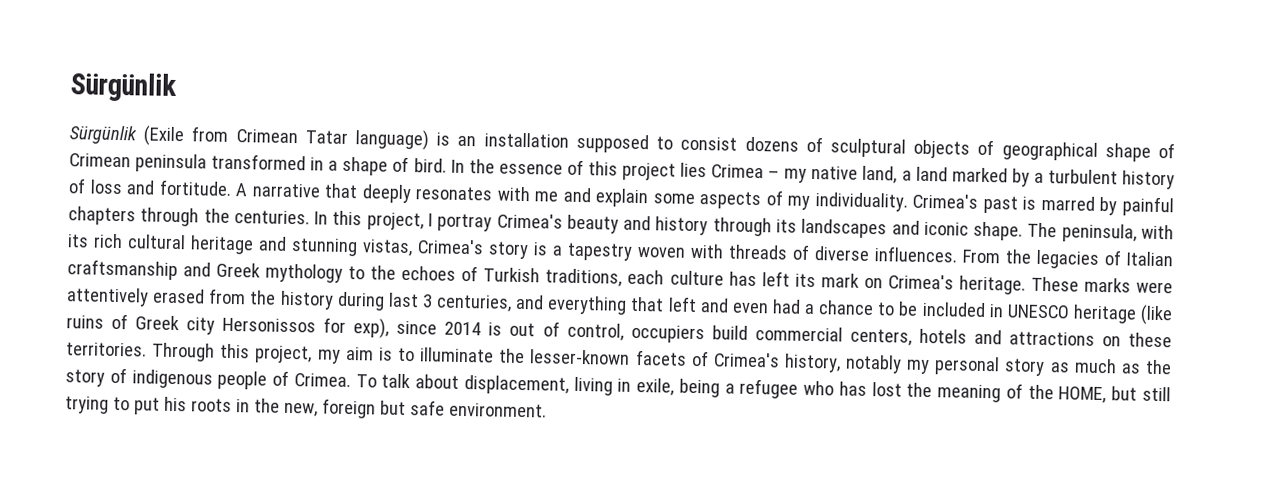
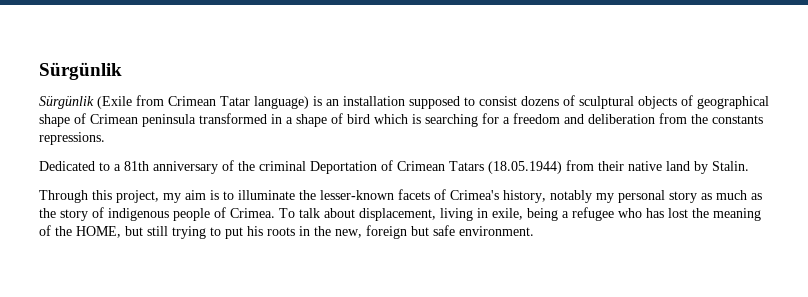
[413,158,1176,190] [68,178,1174,217] [68,206,1175,243] [67,233,1173,269] [67,259,1173,295] [66,287,1173,326] [66,313,1172,348] [66,342,147,357] bird. In the essence of this project lies Crimea – my native land, a land marked by a turbulent history of loss and fortitude. A narrative that deeply resonates with me and explain some aspects of my individuality. Crimea's past is marred by painful chapters through the centuries. In this project, I portray Crimea's beauty and history through its landscapes and iconic shape. The peninsula, with its rich cultural heritage and stunning vistas, Crimea's story is a tapestry woven with threads of diverse influences. From the legacies of Italian craftsmanship and Greek mythology to the echoes of Turkish traditions, each culture has left its mark on Crimea's heritage. These marks were attentively erased from the history during last 3 centuries, and everything that left and even had a chance to be included in UNESCO heritage (like ruins of Greek city Hersonissos for exp), since 2014 is out of control, occupiers build commercial centers, hotels and attractions on these territories. -> [347,113,763,127] [39,132,105,145] [39,160,749,174] bird which is searching for a freedom and deliberation from the constants repressions. // Dedicated to a 81th anniversary of the criminal Deportation of Crimean Tatars (18.05.1944) from their native land by Stalin. //

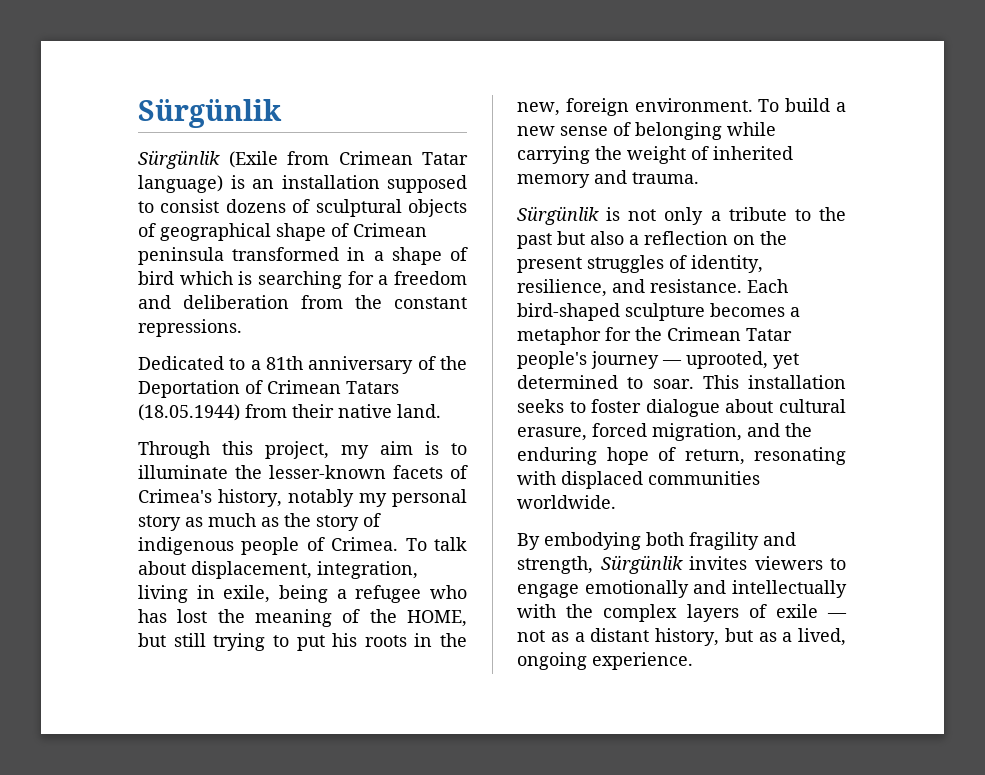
[712,115,763,124] constants -> [394,297,467,309] constant
[259,161,306,171] criminal -> (467, 363) none
[666,161,749,174] land by Stalin. -> [397,404,441,418] land.
(436, 214) none -> [317,561,418,579] integration,
[411,225,534,236] but safe environment. -> [634,98,846,112] [517,122,776,140] [517,146,793,164] [517,170,699,188] [517,206,846,225] [517,231,787,249] [517,255,763,273] [517,279,788,297] [517,303,800,321] [517,327,792,345] [517,351,799,369] [517,375,846,389] [517,399,846,417] [517,423,812,441] [517,447,846,465] [517,471,760,489] [517,495,616,509] [517,532,796,550] [517,555,846,574] [517,580,847,598] [517,604,847,622] [517,628,846,646] [517,652,693,670] environment. To build a new sense of belonging while carrying the weight of inherited memory and trauma. // Sürgünlik is not only a tribute to the past but also a reflection on the present struggles of identity, resilience, and resistance. Each bird-shaped sculpture becomes a metaphor for the Crimean Tatar people's journey — uprooted, yet determined to soar. This installation seeks to foster dialogue about cultural erasure, forced migration, and the enduring hope of return, resonating with displaced communities worldwide. // By embodying both fragility and strength, Sürgünlik invites viewers to engage emotionally and intellectually with the complex layers of exile — not as a distant history, but as a lived, ongoing experience.

